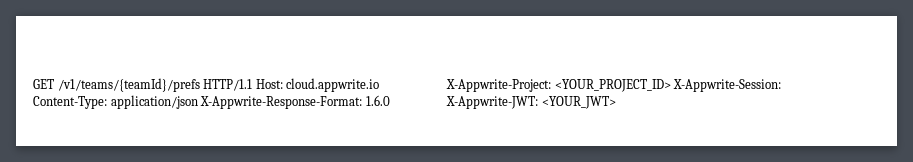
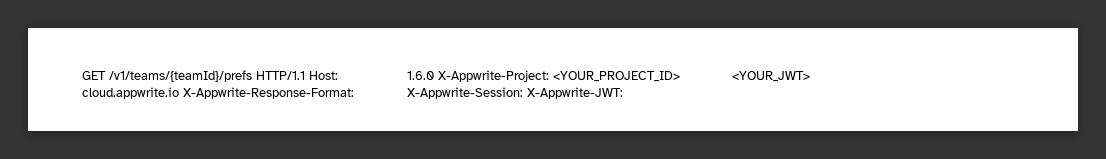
[33,95,198,109] Content-Type: application/json -> (179, 93) none

